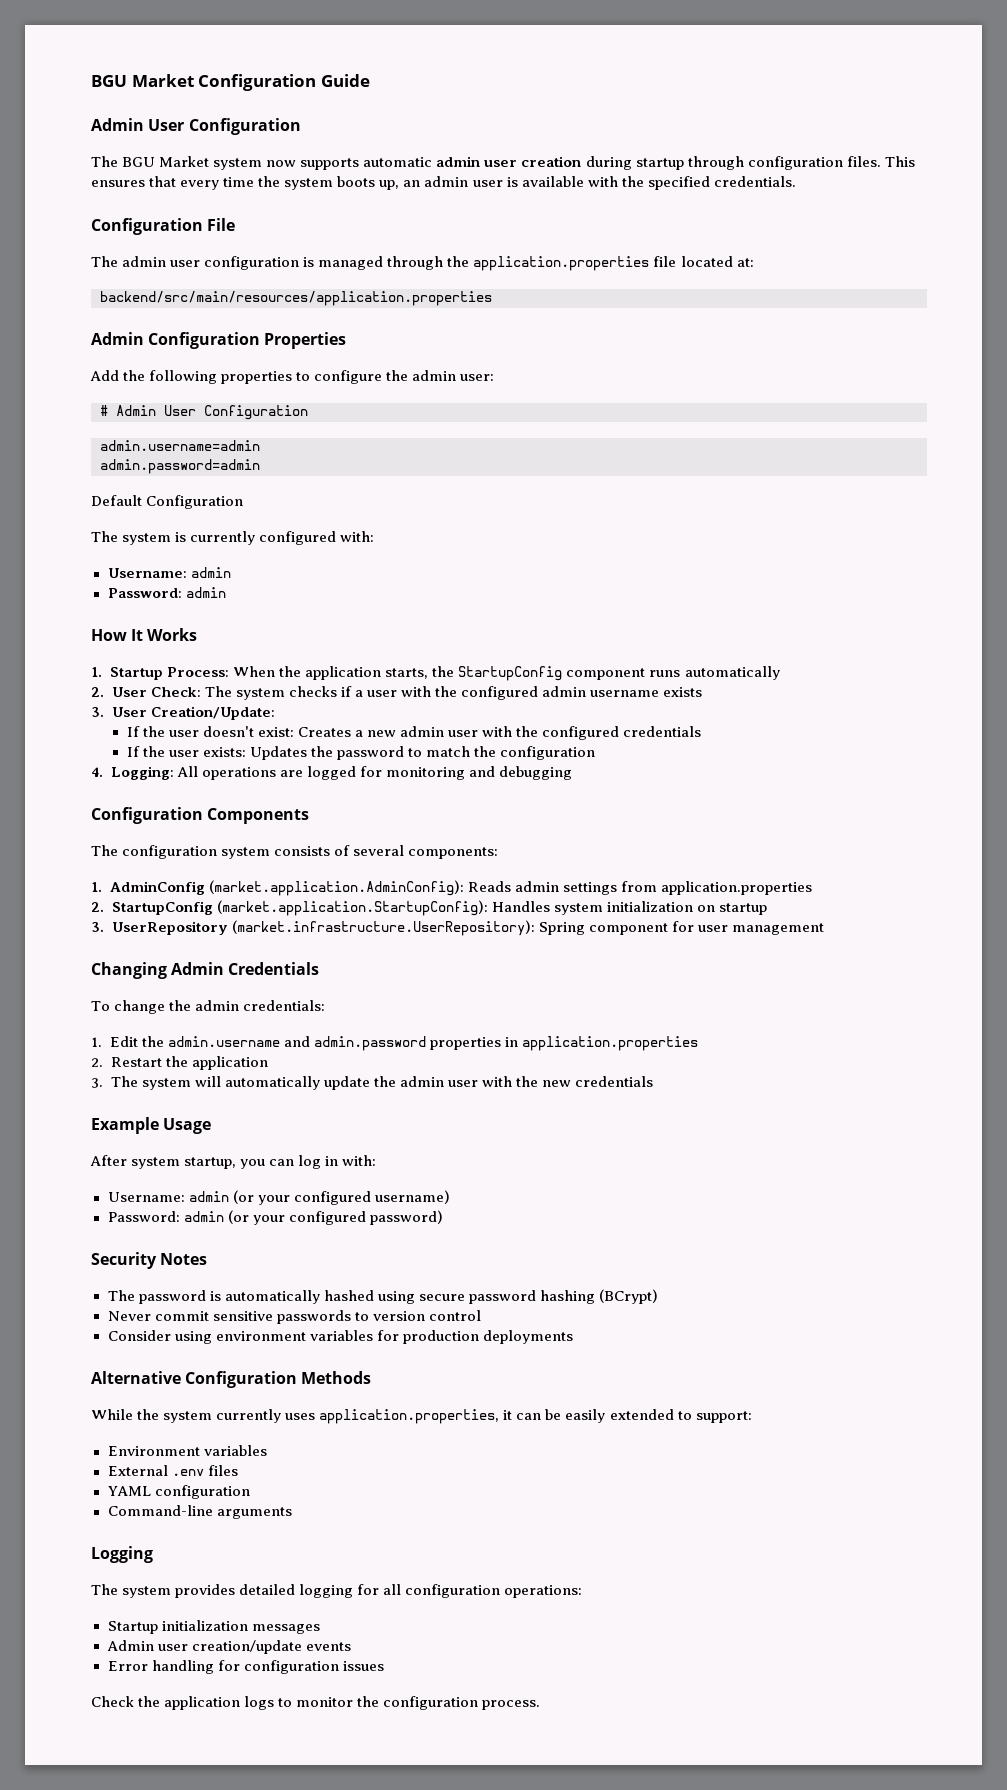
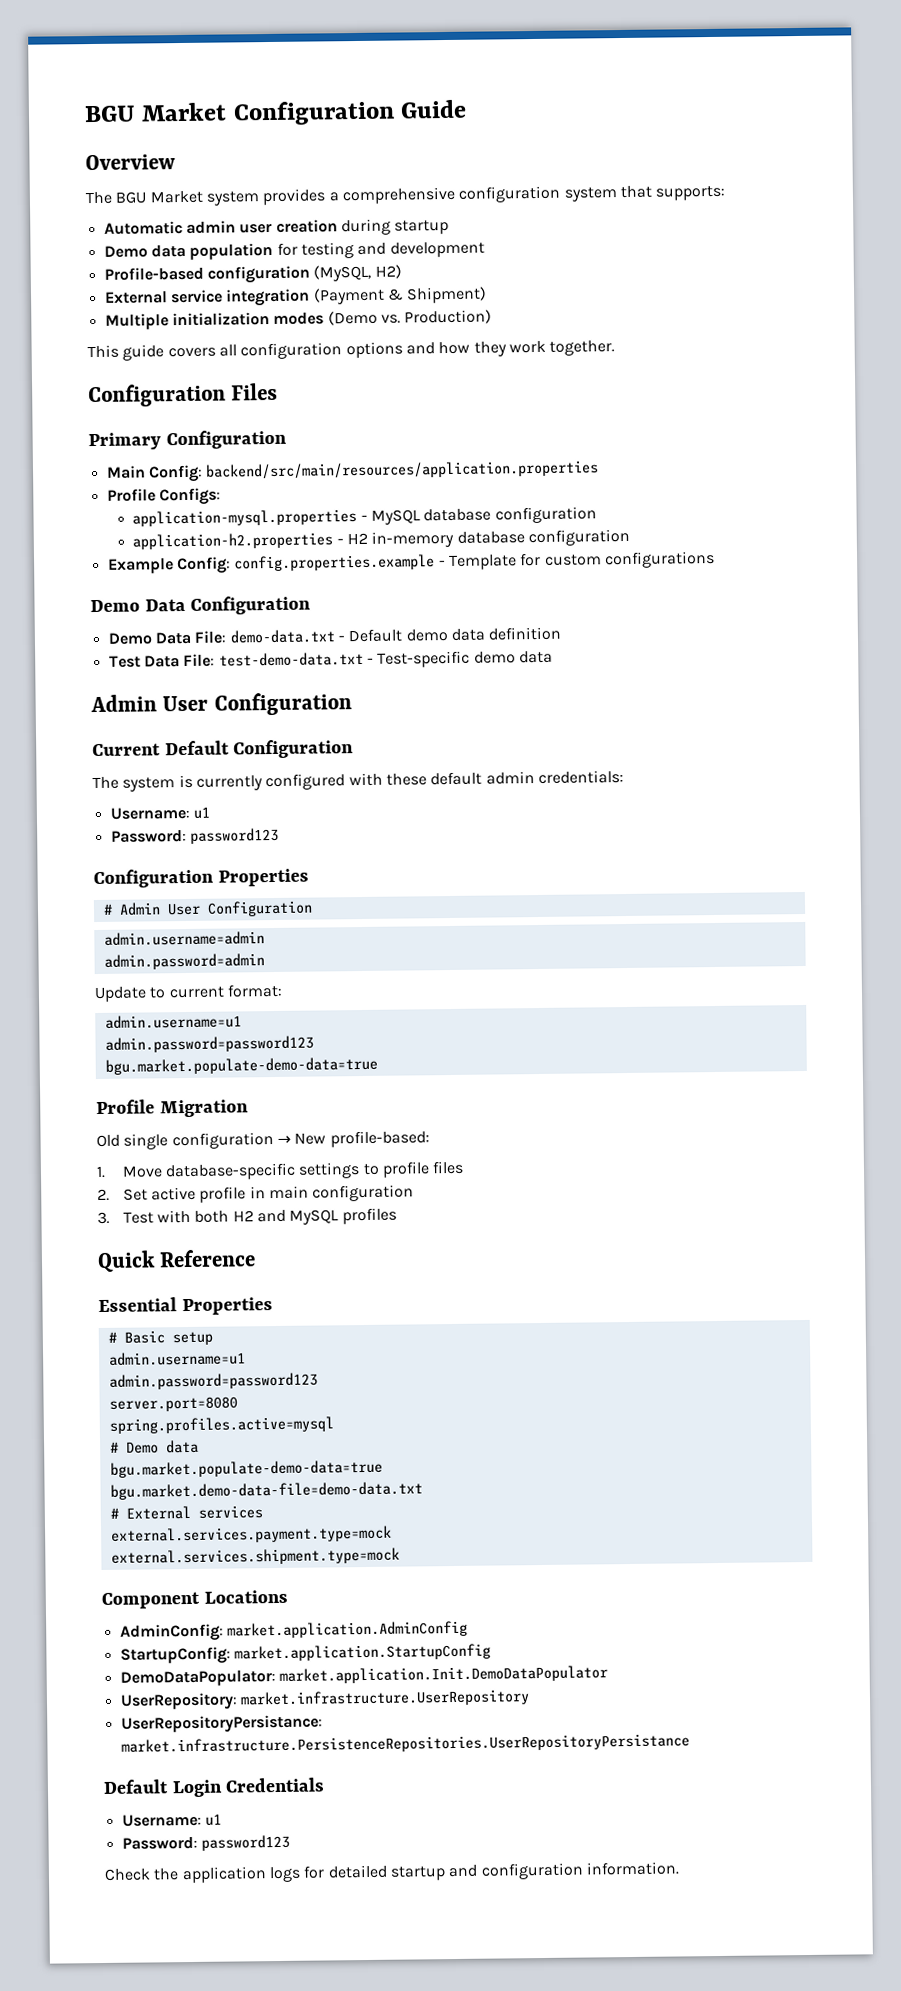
[91,118,301,135] Admin User Configuration -> [85,154,176,171] Overview
[266,157,433,170] now supports automatic -> [262,185,726,206] [103,220,183,235] provides a comprehensive configuration system that supports: // Automatic
[687,156,915,170] [91,176,796,190] [91,218,236,235] [91,256,754,271] [100,291,492,306] [91,332,347,349] [90,370,495,384] through configuration files. This ensures that every time the system boots up, an admin user is available with the specified credentials. // Configuration File // The admin user configuration is managed through the application.properties file located at: // backend/src/main/resources/application.properties // Admin Configuration Properties // Add the following properties to configure the admin user: -> [103,241,485,260] [103,264,402,284] [103,286,488,307] [104,309,493,330] [87,340,616,361] [88,382,279,408] [88,429,287,451] [105,460,600,483] [106,487,221,506] [132,506,597,527] [132,528,630,550] [107,550,715,575] [90,595,312,615] [107,626,562,645] [108,650,553,668] [90,692,352,716] [92,739,355,759] [92,770,624,792] [109,806,210,820] [110,827,279,844] [93,868,309,889] // Demo data population for testing and development // Profile-based configuration (MySQL, H2) // External service integration (Payment & Shipment) // Multiple initialization modes (Demo vs. Production) // This guide covers all configuration options and how they work together. // Configuration Files // Primary Configuration // Main Config: backend/src/main/resources/application.properties // Profile Configs: // application-mysql.properties - MySQL database configuration // application-h2.properties - H2 in-memory database configuration // Example Config: config.properties.example - Template for custom configurations // Demo Data Configuration // Demo Data File: demo-data.txt - Default demo data definition // Test Data File: test-demo-data.txt - Test-specific demo data // Admin User Configuration // Current Default Configuration // The system is currently configured with these default admin credentials: // Username: u1 // Password: password123 // Configuration Properties
[91,495,244,509] [91,531,375,545] [107,567,231,578] [107,587,226,598] [91,628,198,641] [91,666,780,681] [91,686,703,700] [91,706,275,720] [126,726,702,740] [126,746,596,760] [91,766,572,780] [91,807,310,824] [91,845,499,859] [91,880,813,896] [91,900,767,916] [91,920,824,936] [91,962,320,979] [91,1000,326,1014] [91,1036,699,1051] [91,1056,268,1070] [91,1076,654,1090] [91,1117,212,1134] [90,1155,377,1169] [107,1190,450,1205] [107,1210,443,1225] [91,1252,208,1269] [107,1289,658,1304] [107,1310,481,1324] [107,1330,573,1344] [91,1371,372,1388] [91,1409,752,1424] [107,1445,267,1456] [107,1465,238,1476] [107,1485,250,1499] [107,1505,292,1519] [91,1546,153,1563] [91,1584,583,1598] [107,1620,320,1634] [106,1640,351,1654] [107,1660,384,1674] [91,1696,541,1710] Default Configuration // The system is currently configured with: // Username: admin // Password: admin // How It Works // 1. Startup Process: When the application starts, the StartupConfig component runs automatically // 2. User Check: The system checks if a user with the configured admin username exists // 3. User Creation/Update: // If the user doesn't exist: Creates a new admin user with the configured credentials // If the user exists: Updates the password to match the configuration // 4. Logging: All operations are logged for monitoring and debugging // Configuration Components // The configuration system consists of several components: // 1. AdminConfig (market.application.AdminConfig): Reads admin settings from application.properties // 2. StartupConfig (market.application.StartupConfig): Handles system initialization on startup // 3. UserRepository (market.infrastructure.UserRepository): Spring component for user management // Changing Admin Credentials // To change the admin credentials: // 1. Edit the admin.username and admin.password properties in application.properties // 2. Restart the application // 3. The system will automatically update the admin user with the new credentials // Example Usage // After system startup, you can log in with: // Username: admin (or your configured username) // Password: admin (or your configured password) // Security Notes // The password is automatically hashed using secure password hashing (BCrypt) // Never commit sensitive passwords to version control // Consider using environment variables for production deployments // Alternative Configuration Methods // While the system currently uses application.properties, it can be easily extended to support: // Environment variables // External .env files // YAML configuration // Command-line arguments // Logging // The system provides detailed logging for all configuration operations: // Startup initialization messages // Admin user creation/update events // Error handling for configuration issues // Check the application logs to monitor the configuration process. -> [94,983,283,1003] [104,1014,242,1029] [104,1035,314,1053] [104,1056,378,1075] [96,1099,249,1118] [96,1130,430,1150] [96,1160,465,1181] [97,1184,415,1203] [97,1207,397,1225] [97,1249,257,1273] [98,1297,273,1316] [107,1330,213,1346] [108,1351,246,1366] [108,1372,318,1390] [108,1396,238,1412] [108,1416,334,1434] [109,1439,199,1454] [109,1459,383,1478] [109,1481,423,1500] [109,1505,263,1520] [110,1525,392,1544] [110,1547,400,1566] [101,1589,288,1609] [119,1620,468,1642] [119,1643,491,1665] [119,1665,608,1687] [119,1689,530,1711] [120,1714,323,1734] [120,1733,690,1755] [103,1777,326,1798] [121,1813,222,1827] [121,1834,290,1851] [104,1861,679,1884] Update to current format: // admin.username=u1 // admin.password=password123 // bgu.market.populate-demo-data=true // Profile Migration // Old single configuration → New profile-based: // 1. Move database-specific settings to profile files // 2. Set active profile in main configuration // 3. Test with both H2 and MySQL profiles // Quick Reference // Essential Properties // # Basic setup // admin.username=u1 // admin.password=password123 // server.port=8080 // spring.profiles.active=mysql // # Demo data // bgu.market.populate-demo-data=true // bgu.market.demo-data-file=demo-data.txt // # External services // external.services.payment.type=mock // external.services.shipment.type=mock // Component Locations // AdminConfig: market.application.AdminConfig // StartupConfig: market.application.StartupConfig // DemoDataPopulator: market.application.Init.DemoDataPopulator // UserRepository: market.infrastructure.UserRepository // UserRepositoryPersistance: market.infrastructure.PersistenceRepositories.UserRepositoryPersistance // Default Login Credentials // Username: u1 // Password: password123 // Check the application logs for detailed startup and configuration information.

